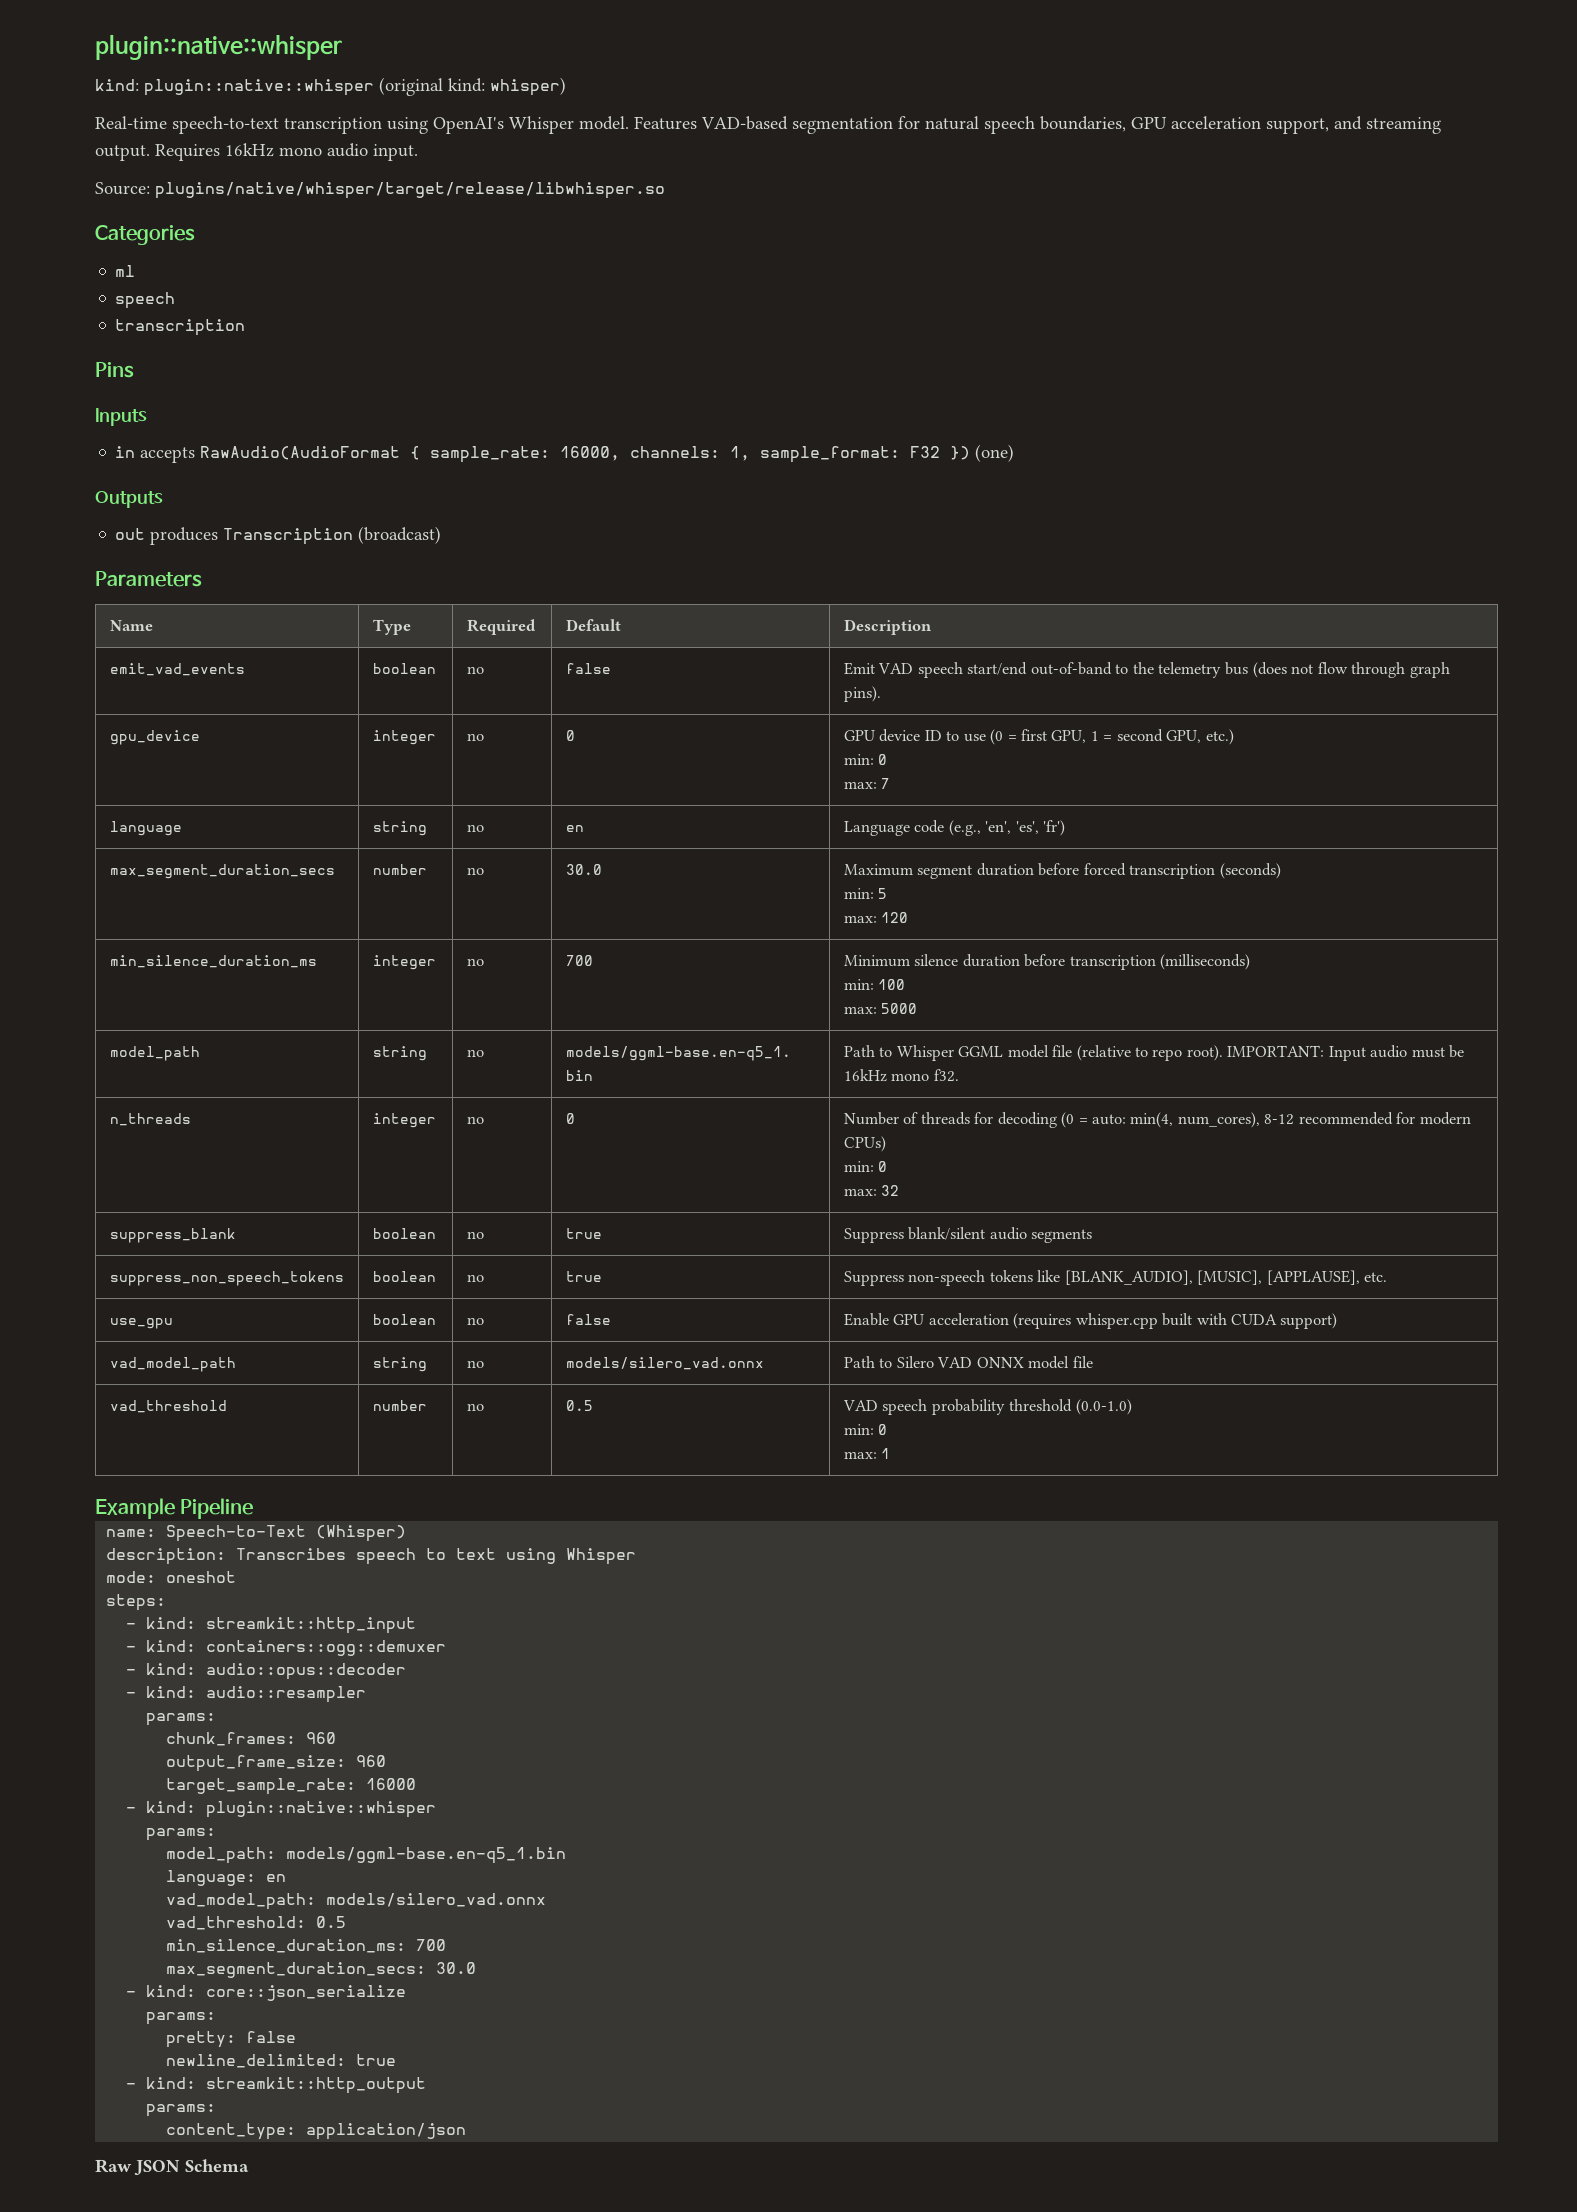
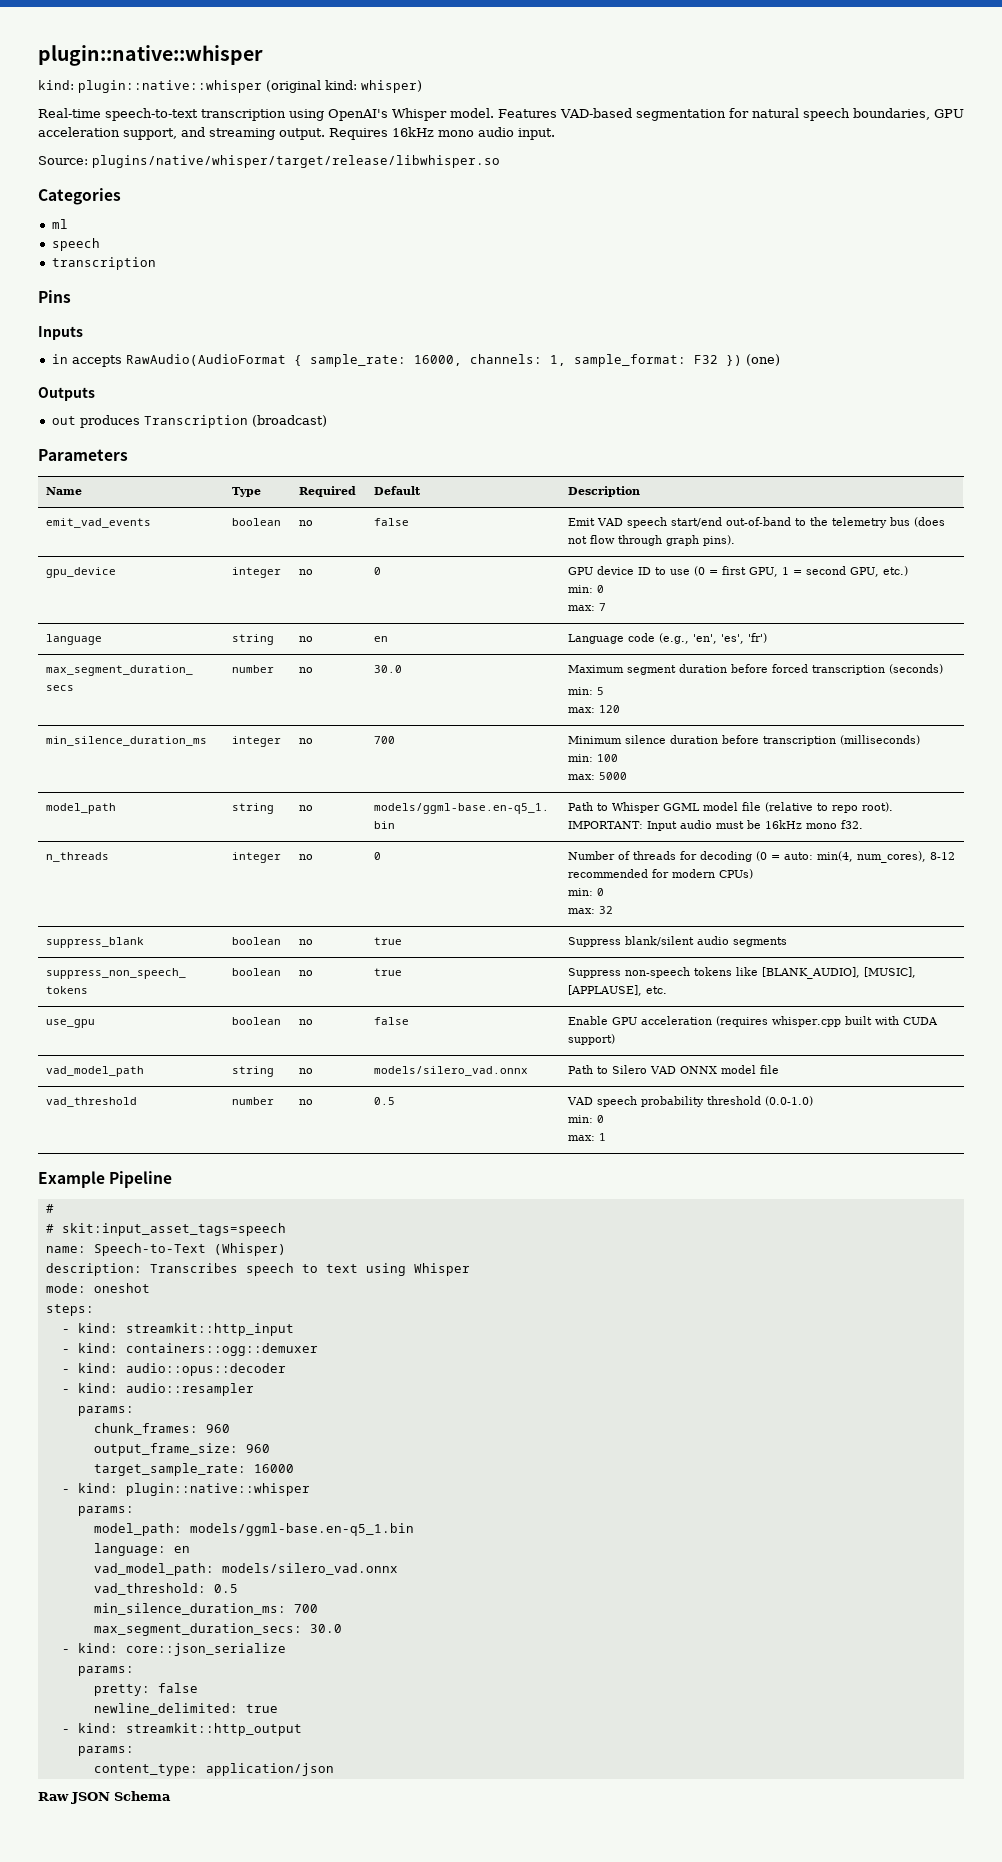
(254, 1508) none -> [45,1204,54,1213] [45,1223,286,1236] // # // # skit:input_asset_tags=speech

